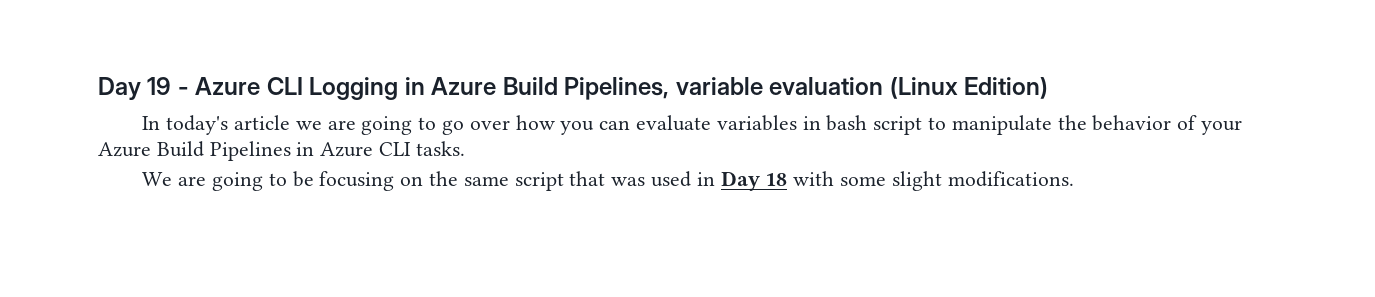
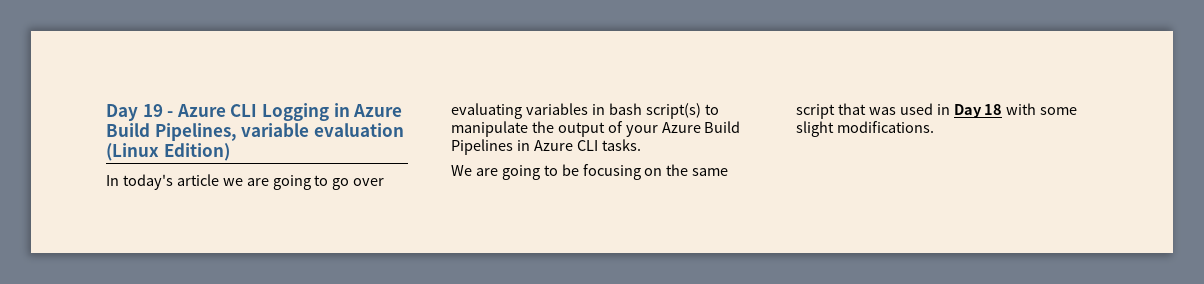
[515,115,711,135] how you can evaluate -> [451,103,522,119] evaluating
[873,116,923,135] script -> [645,103,701,119] script(s)
[1092,115,1172,131] behavior -> [557,122,605,137] output

